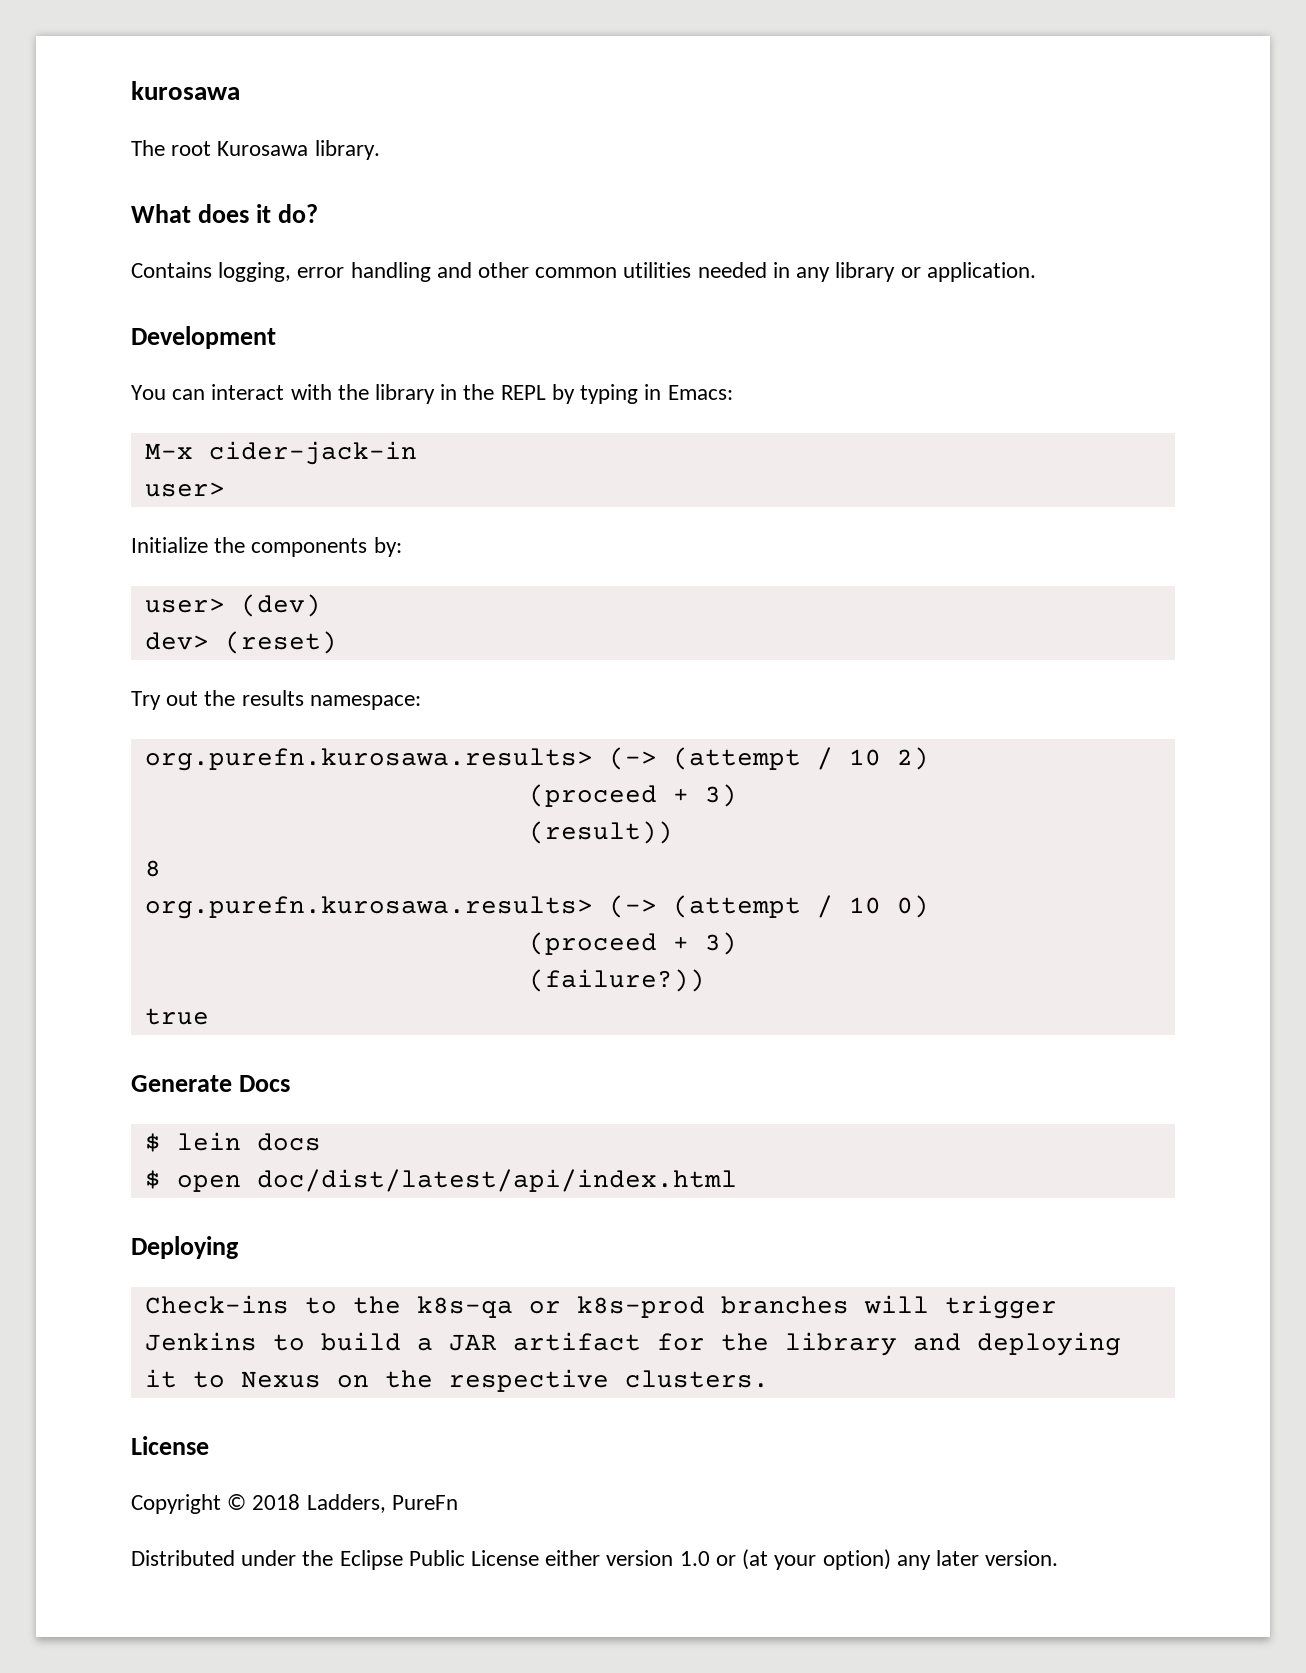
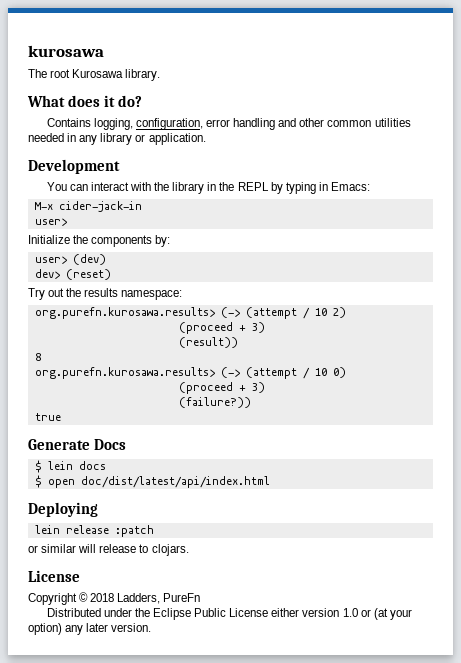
(292, 272) none -> [135,118,203,130] configuration,
[144,1295,1057,1319] [144,1332,1121,1356] [144,1369,769,1392] Check-ins to the k8s-qa or k8s-prod branches will trigger Jenkins to build a JAR artifact for the library and deploying it to Nexus on the respective clusters. -> [34,525,154,537] [28,544,189,556] lein release :patch // or similar will release to clojars.

